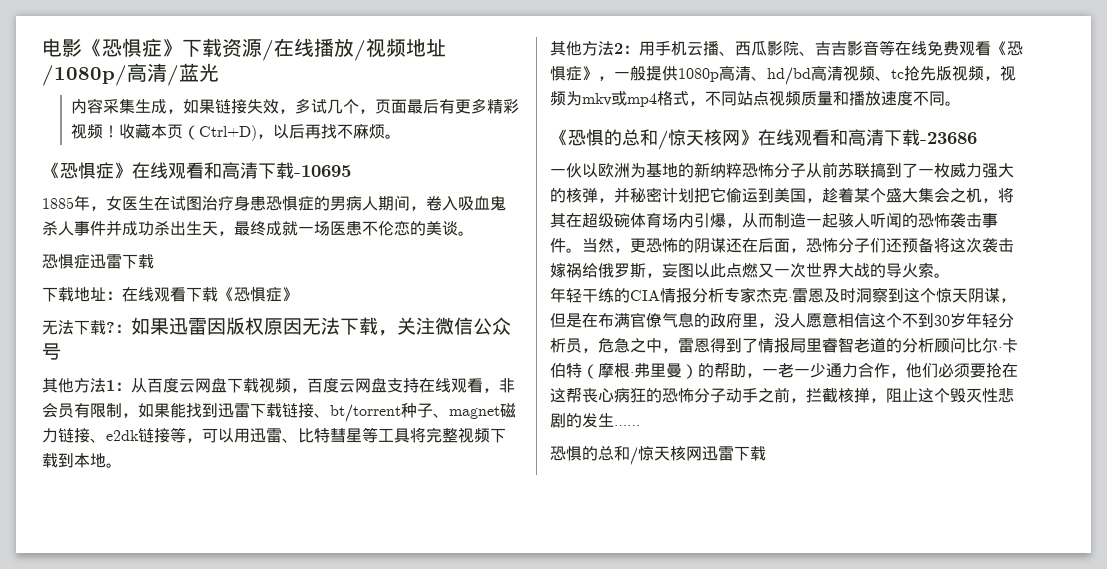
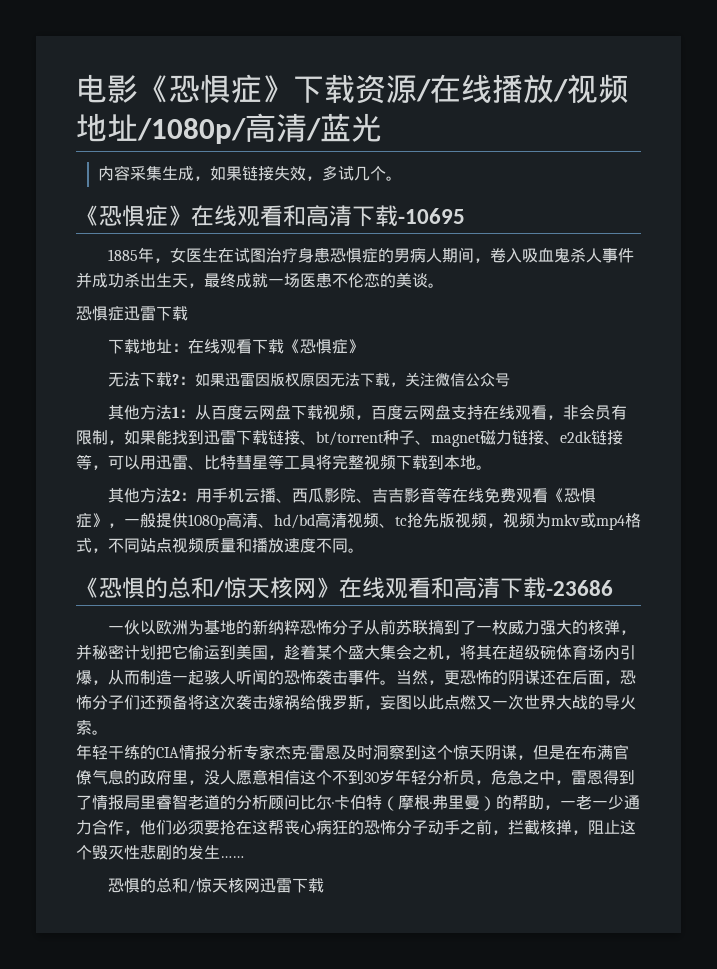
[358,98,519,114] [70,123,385,141] ，页面最后有更多精彩视频！收藏本页（Ctrl+D)，以后再找不麻烦 -> (386, 173) none

